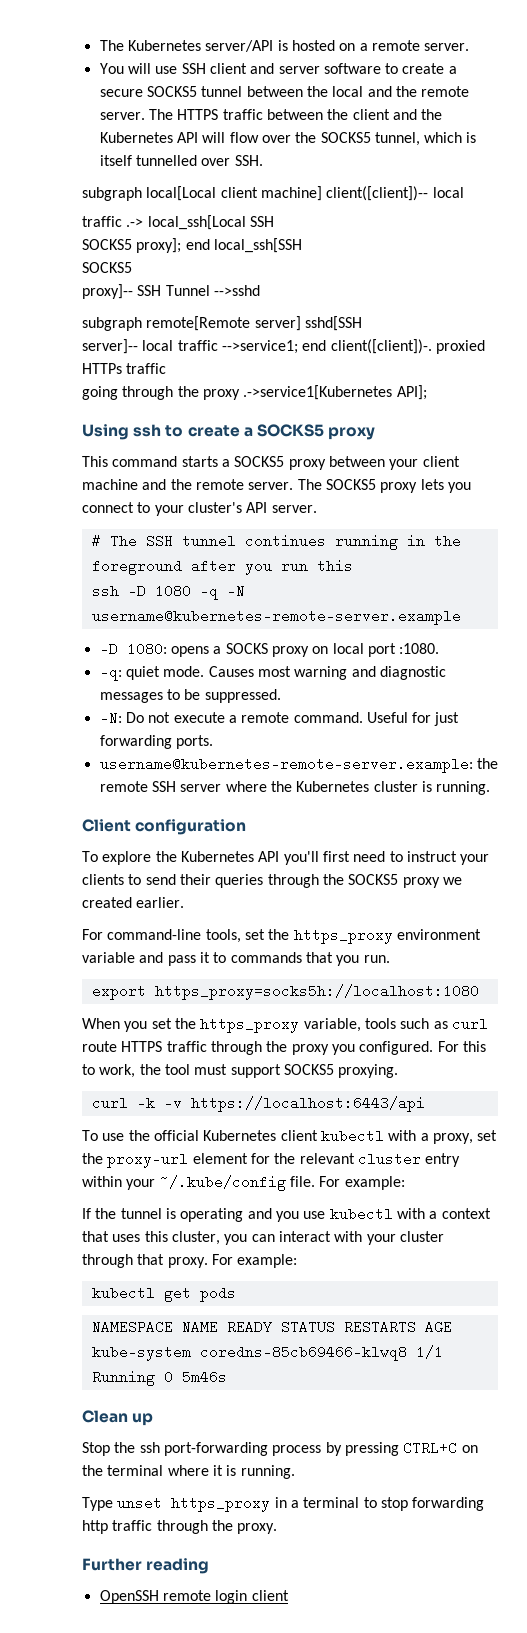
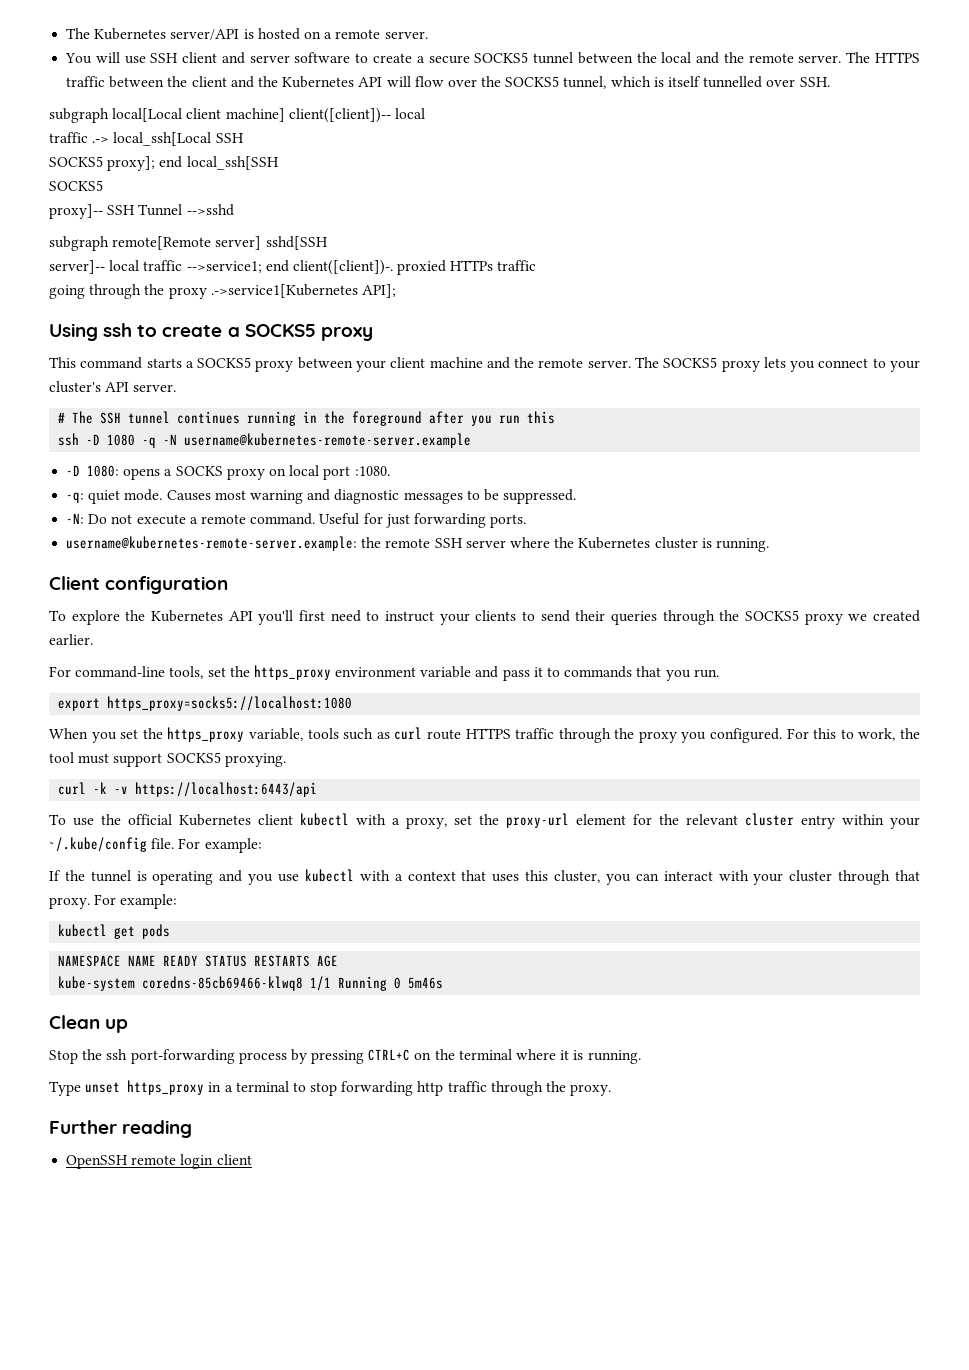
[154,984,479,1000] https_proxy=socks5h://localhost:1080 -> [107,696,353,711] https_proxy=socks5://localhost:1080

